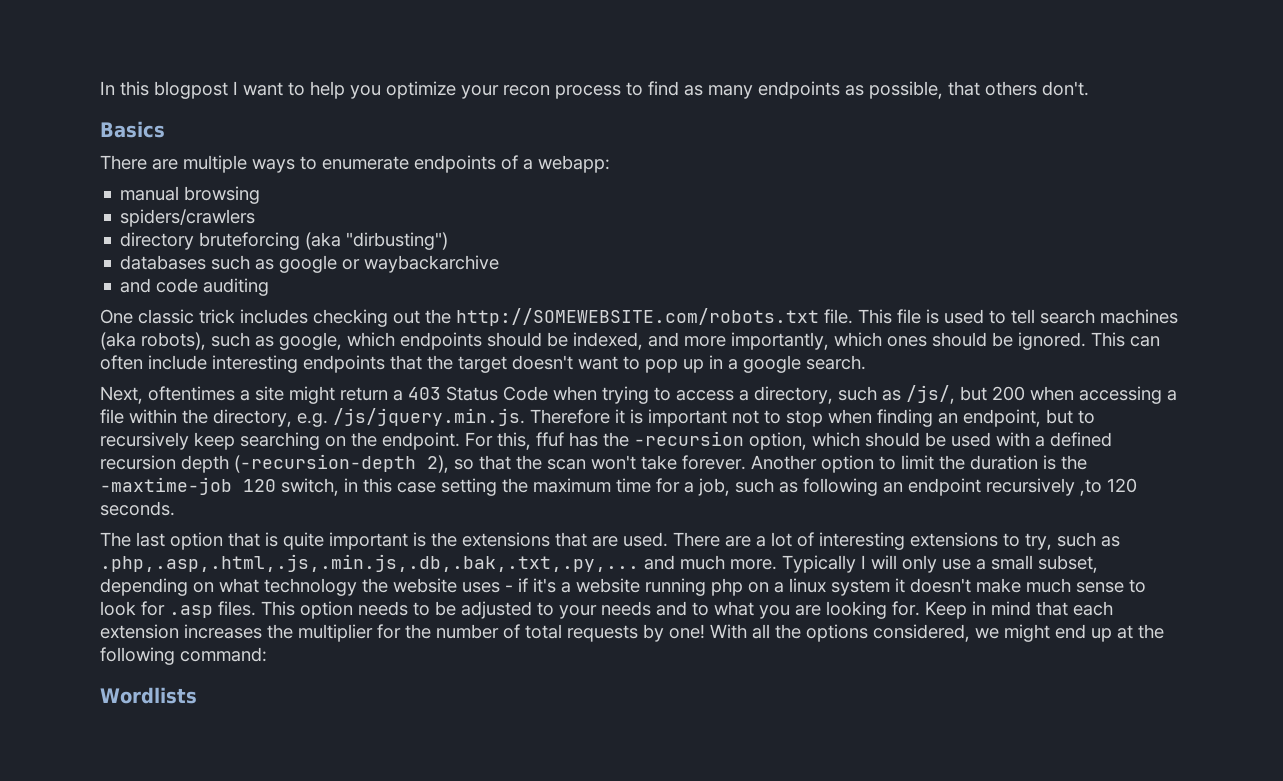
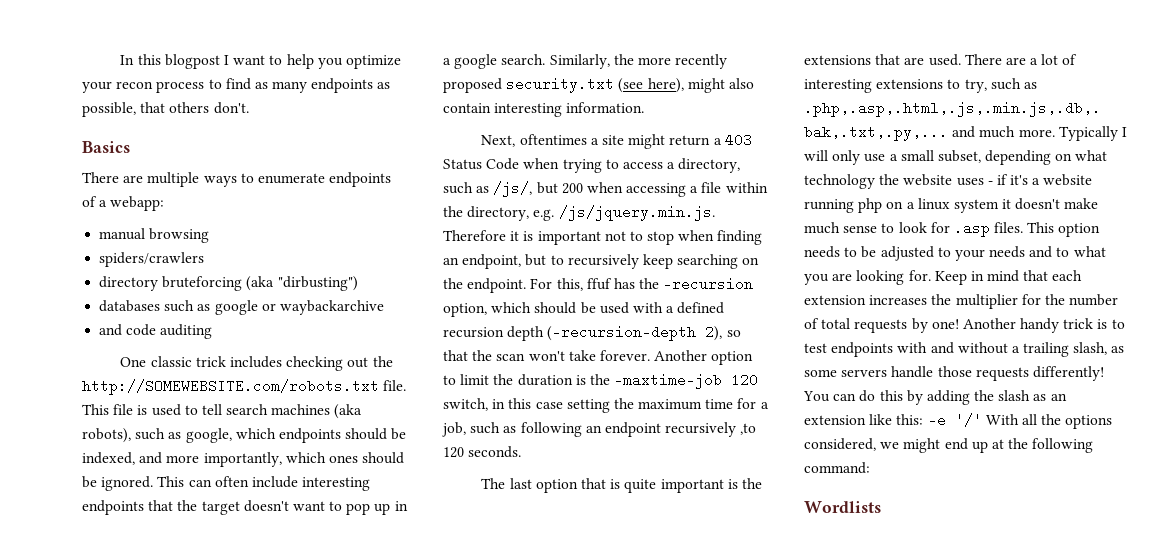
(866, 362) none -> [549,54,728,69] [443,77,754,93] [443,102,645,117] Similarly, the more recently proposed security.txt (see here), might also contain interesting information.
(705, 631) none -> [962,318,1125,333] [804,342,1125,357] [804,366,1104,381] [803,390,1067,405] [804,413,982,427] Another handy trick is to test endpoints with and without a trailing slash, as some servers handle those requests differently! You can do this by adding the slash as an extension like this: -e '/'

